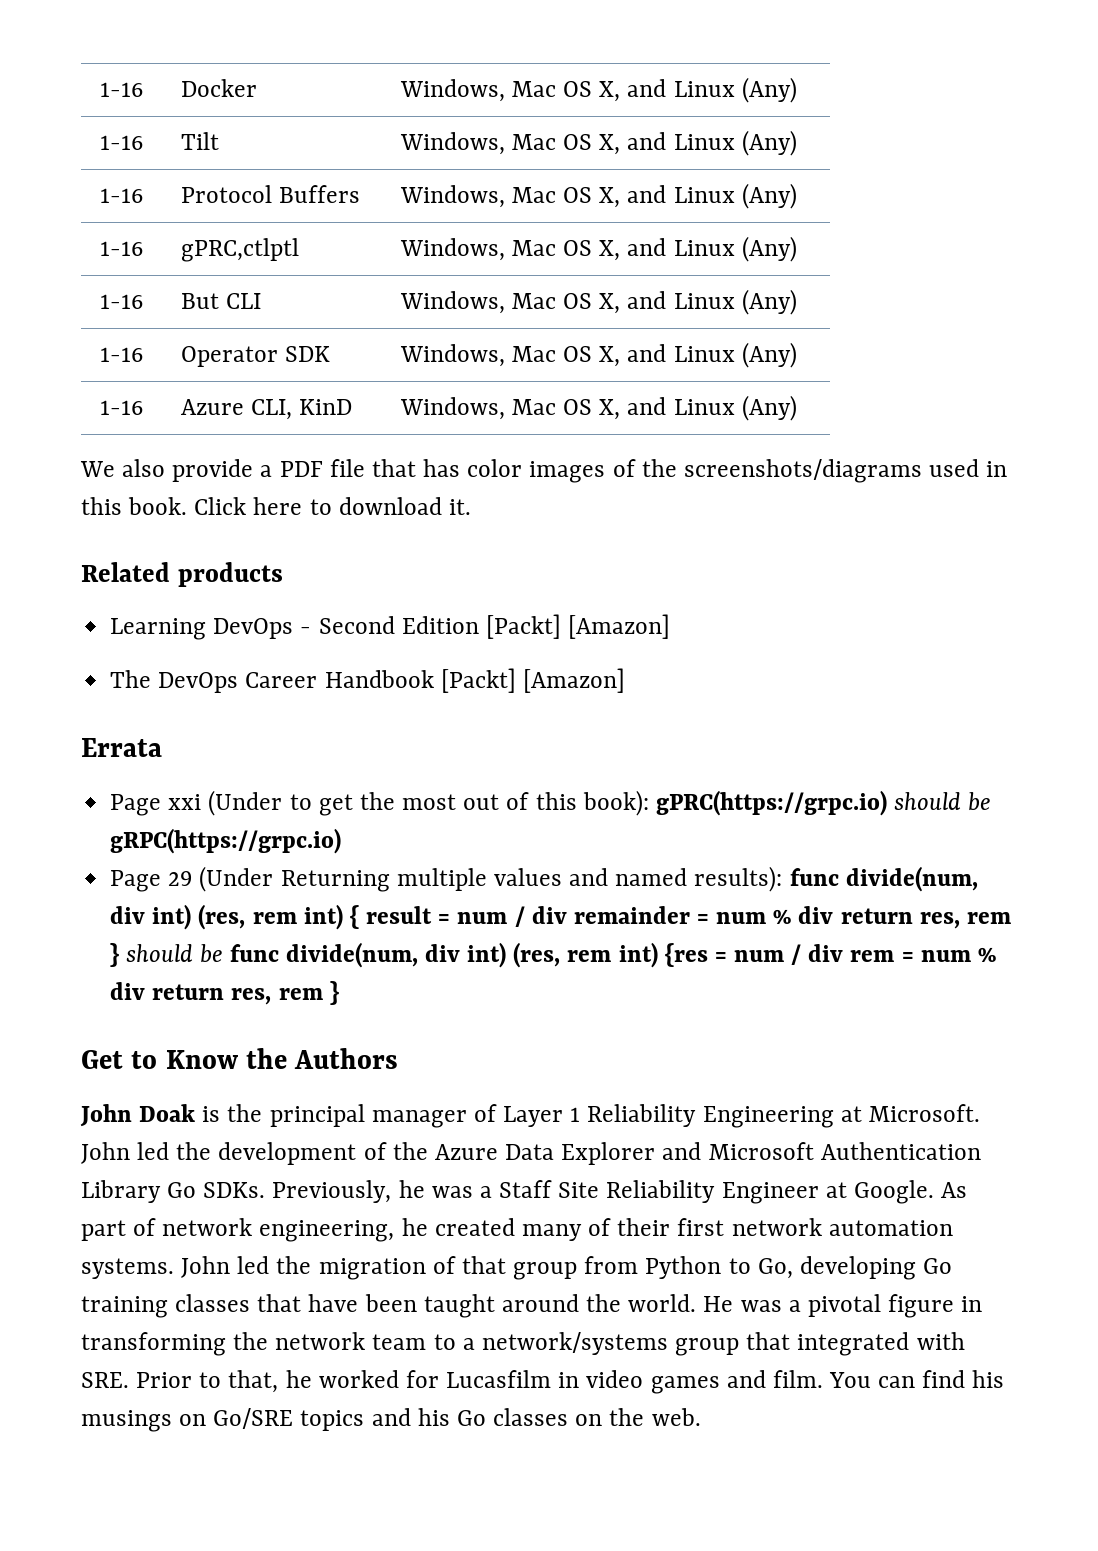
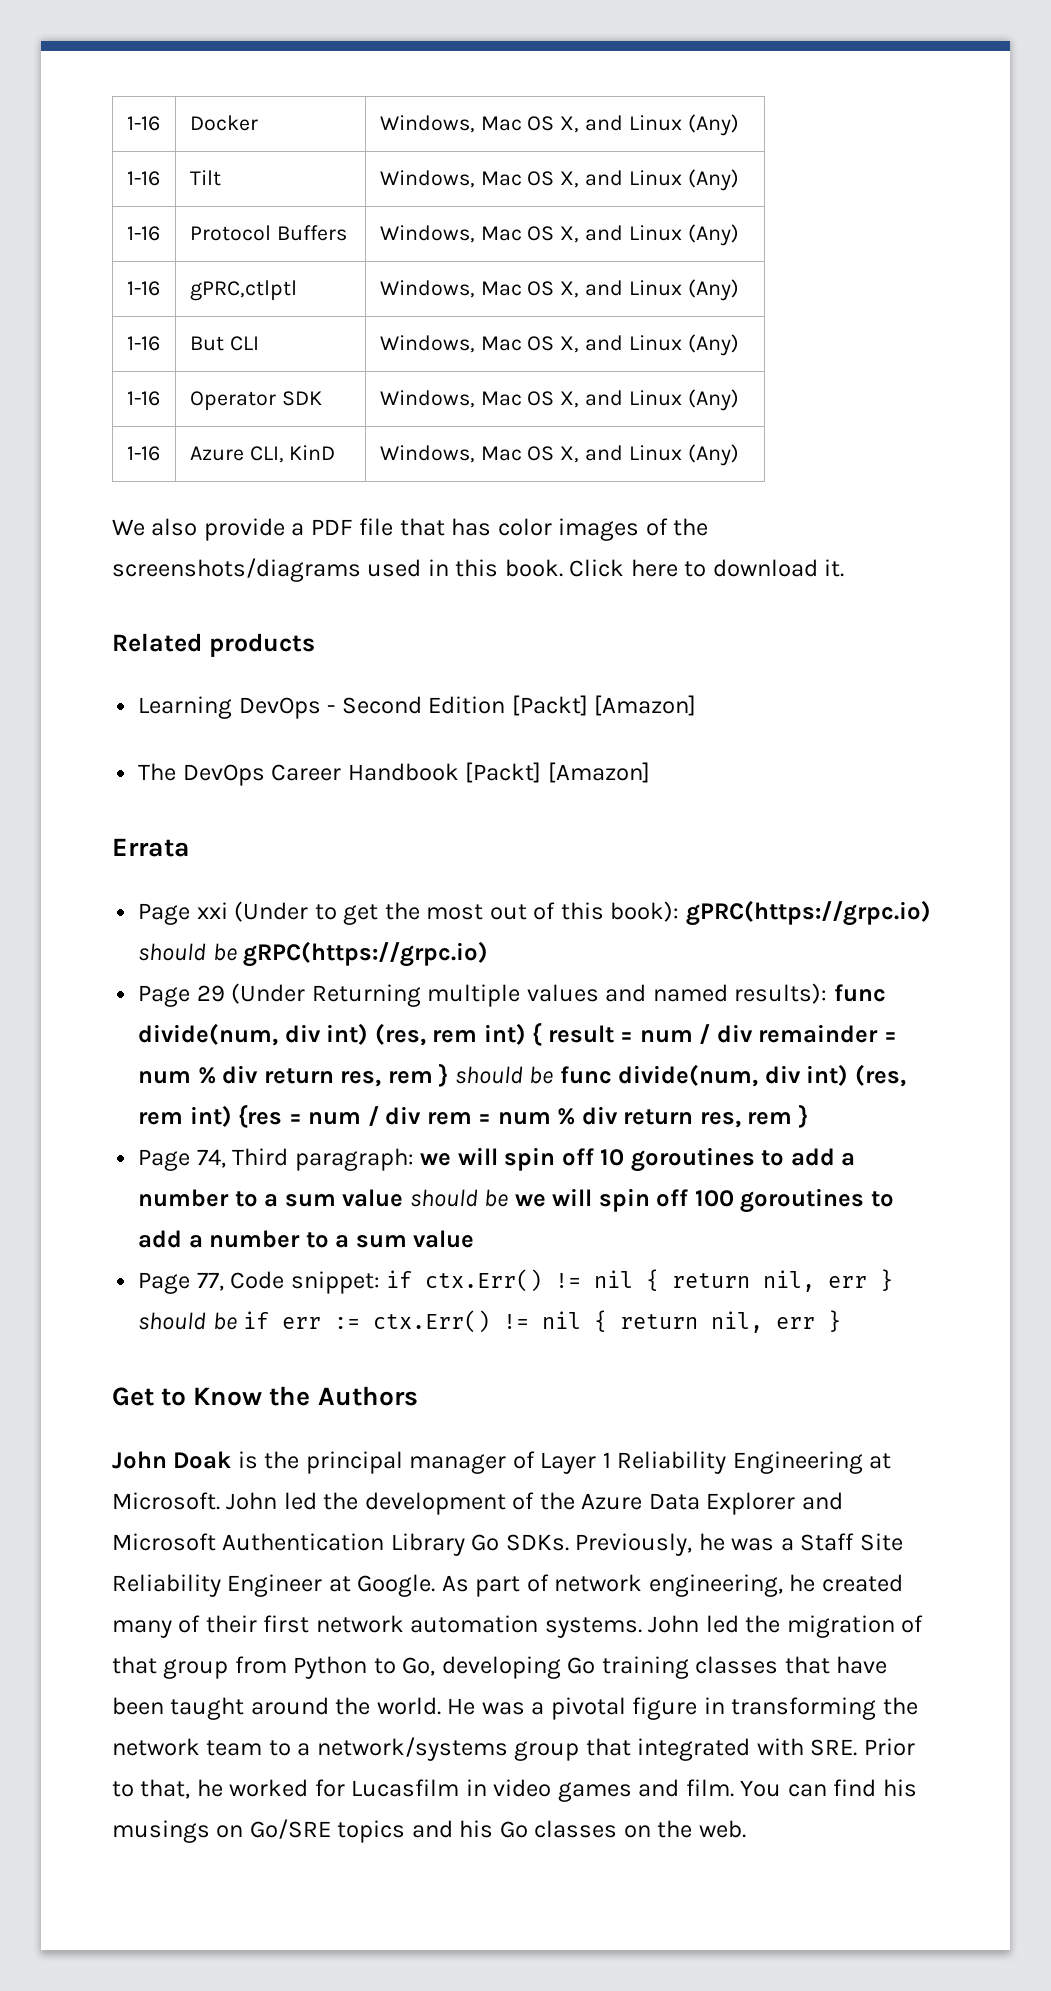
(339, 993) none -> [138,1147,856,1172] [138,1188,894,1213] [138,1230,475,1248] [138,1269,894,1294] [138,1310,842,1333] // Page 74, Third paragraph: we will spin off 10 goroutines to add a number to a sum value should be we will spin off 100 goroutines to add a number to a sum value // Page 77, Code snippet: if ctx.Err() != nil { return nil, err } should be if err := ctx.Err() != nil { return nil, err }

